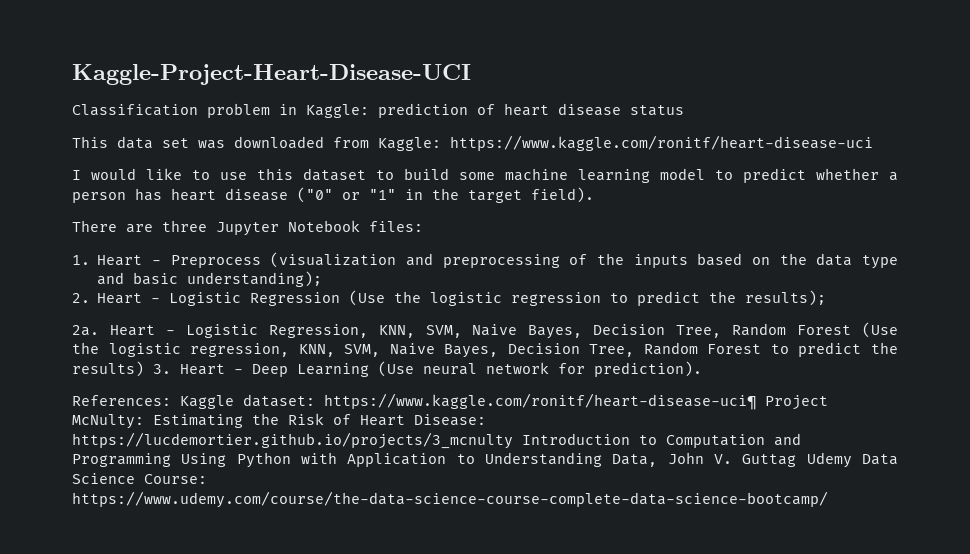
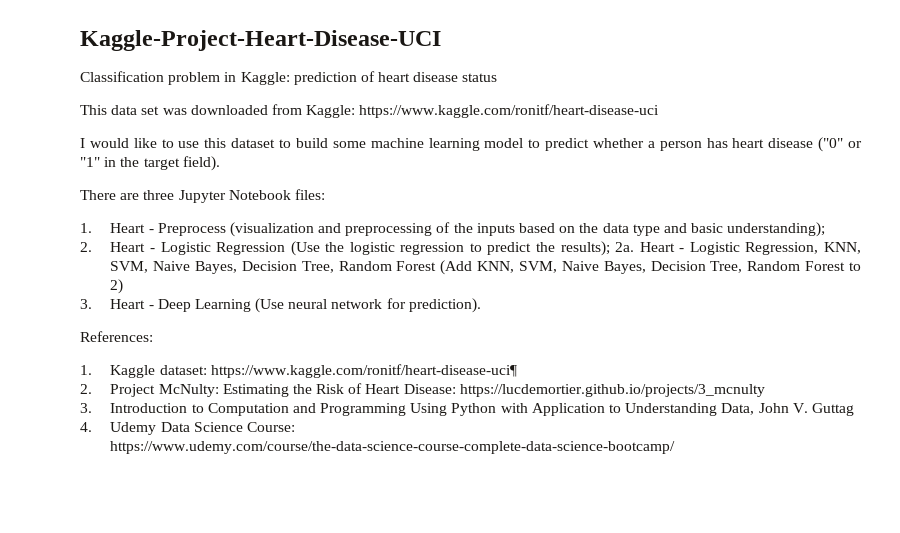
(827, 298) // -> (610, 248) none
[861,322,898,338] [72,342,290,357] (Use the logistic regression, -> [440,260,473,275] (Add
[798,342,899,357] [72,361,144,377] predict the results) -> [110,279,124,294] 2) //
(171, 400) none -> [80,365,92,375] // 1.
(756, 401) none -> [80,384,92,394] // 2.
(513, 440) none -> [80,403,92,413] // 3.
(797, 460) none -> [80,422,92,432] // 4.

